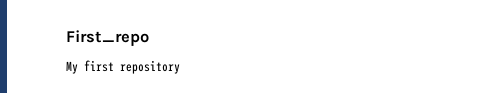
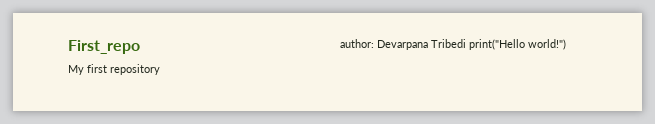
(180, 67) none -> [340,39,566,50] // author: Devarpana Tribedi print("Hello world!")

